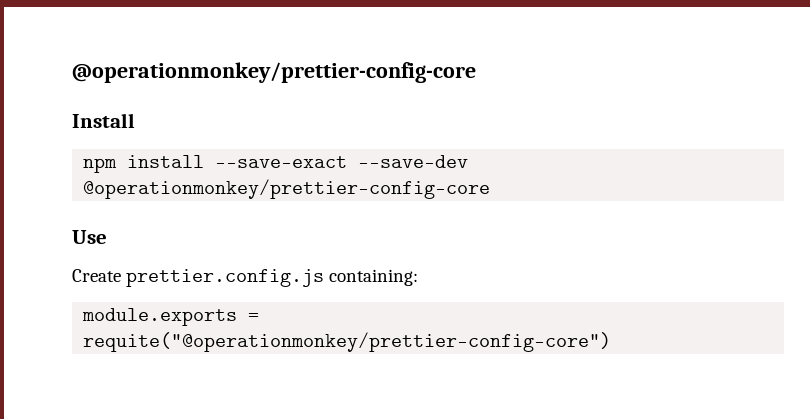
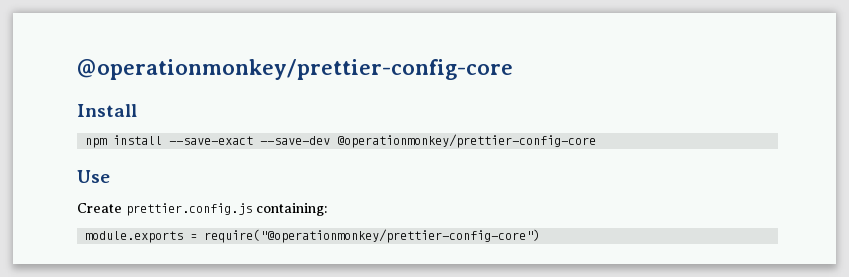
[83,332,612,352] requite("@operationmonkey/prettier-config-core") -> [204,229,541,243] require("@operationmonkey/prettier-config-core")

